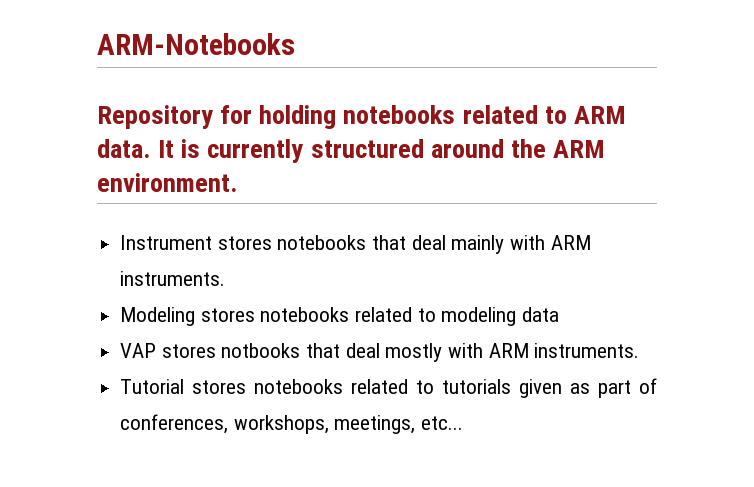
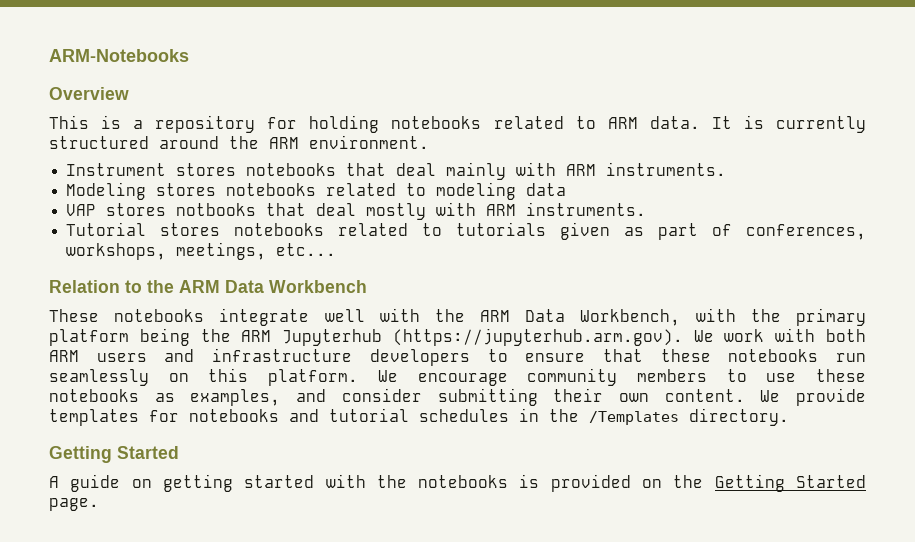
[97,105,213,129] Repository -> [49,87,129,100] [49,115,256,133] Overview // This is a repository
(464, 423) none -> [49,280,367,293] [49,308,866,326] [49,328,867,346] [49,348,867,366] [49,368,867,386] [49,388,867,406] [49,408,789,426] [49,446,179,463] [49,474,866,492] [49,498,99,511] // Relation to the ARM Data Workbench // These notebooks integrate well with the ARM Data Workbench, with the primary platform being the ARM Jupyterhub (https://jupyterhub.arm.gov). We work with both ARM users and infrastructure developers to ensure that these notebooks run seamlessly on this platform. We encourage community members to use these notebooks as examples, and consider submitting their own content. We provide templates for notebooks and tutorial schedules in the /Templates directory. // Getting Started // A guide on getting started with the notebooks is provided on the Getting Started page.

